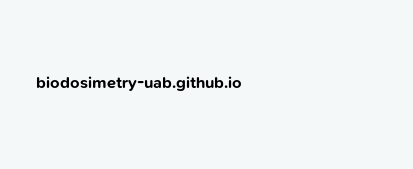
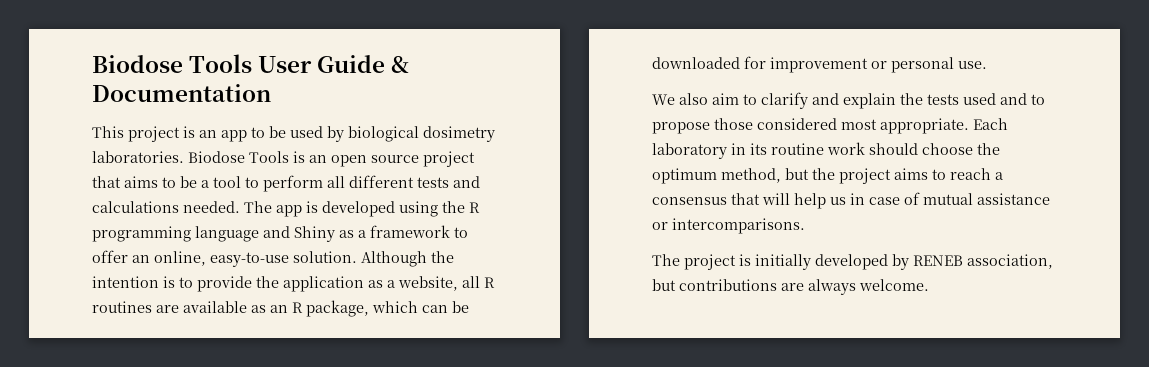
[36,76,242,91] biodosimetry-uab.github.io -> [92,54,410,73] [92,84,271,102] [92,126,495,142] [92,151,475,167] [92,175,480,192] [92,201,480,217] [92,225,468,242] [92,250,454,267] [92,276,495,292] [92,300,469,317] [652,56,987,73] [652,92,1045,109] [652,118,1008,134] [652,142,1000,159] [652,168,1003,184] [652,192,1050,209] [652,218,805,234] [652,254,1053,270] [652,279,929,295] Biodose Tools User Guide & Documentation // This project is an app to be used by biological dosimetry laboratories. Biodose Tools is an open source project that aims to be a tool to perform all different tests and calculations needed. The app is developed using the R programming language and Shiny as a framework to offer an online, easy-to-use solution. Although the intention is to provide the application as a website, all R routines are available as an R package, which can be downloaded for improvement or personal use. // We also aim to clarify and explain the tests used and to propose those considered most appropriate. Each laboratory in its routine work should choose the optimum method, but the project aims to reach a consensus that will help us in case of mutual assistance or intercomparisons. // The project is initially developed by RENEB association, but contributions are always welcome.

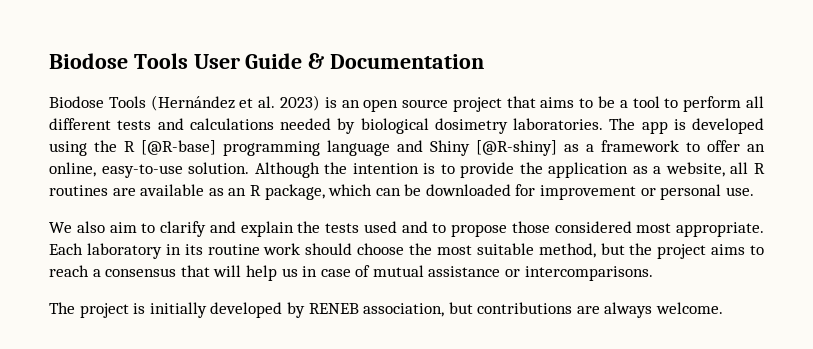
[92,126,495,142] [92,151,289,163] This project is an app to be used by biological dosimetry laboratories. Biodose Tools -> [49,95,320,111] Biodose Tools (Hernández et al. 2023)
[183,201,240,213] needed. -> [280,118,603,134] needed by biological dosimetry laboratories.
(480, 207) none -> [141,140,216,155] [@R-base]
(335, 234) none -> [476,140,557,156] [@R-shiny]
[652,168,717,184] optimum -> [436,243,534,255] most suitable

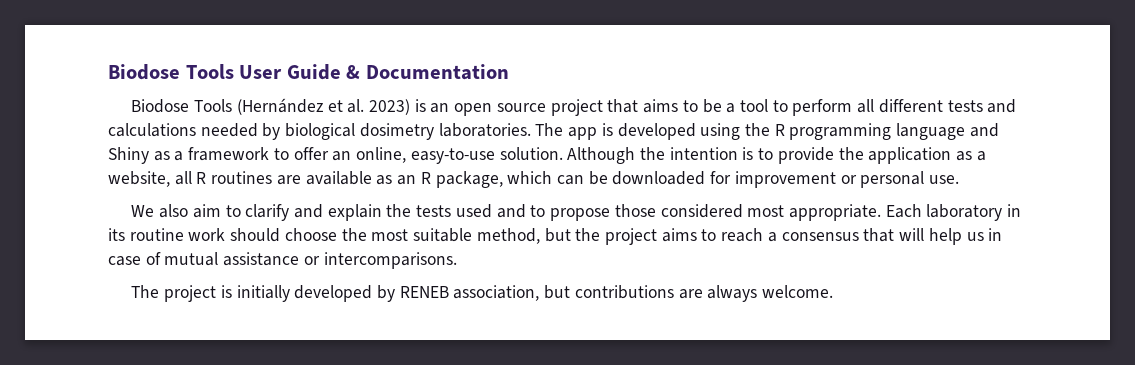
[141,140,216,155] [@R-base] -> (785, 130) none
[476,140,557,156] [@R-shiny] -> (149, 155) none

